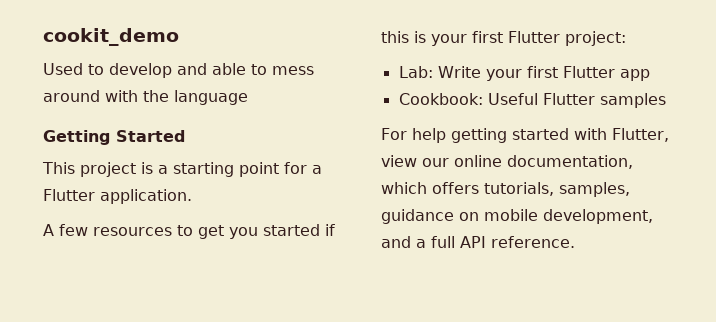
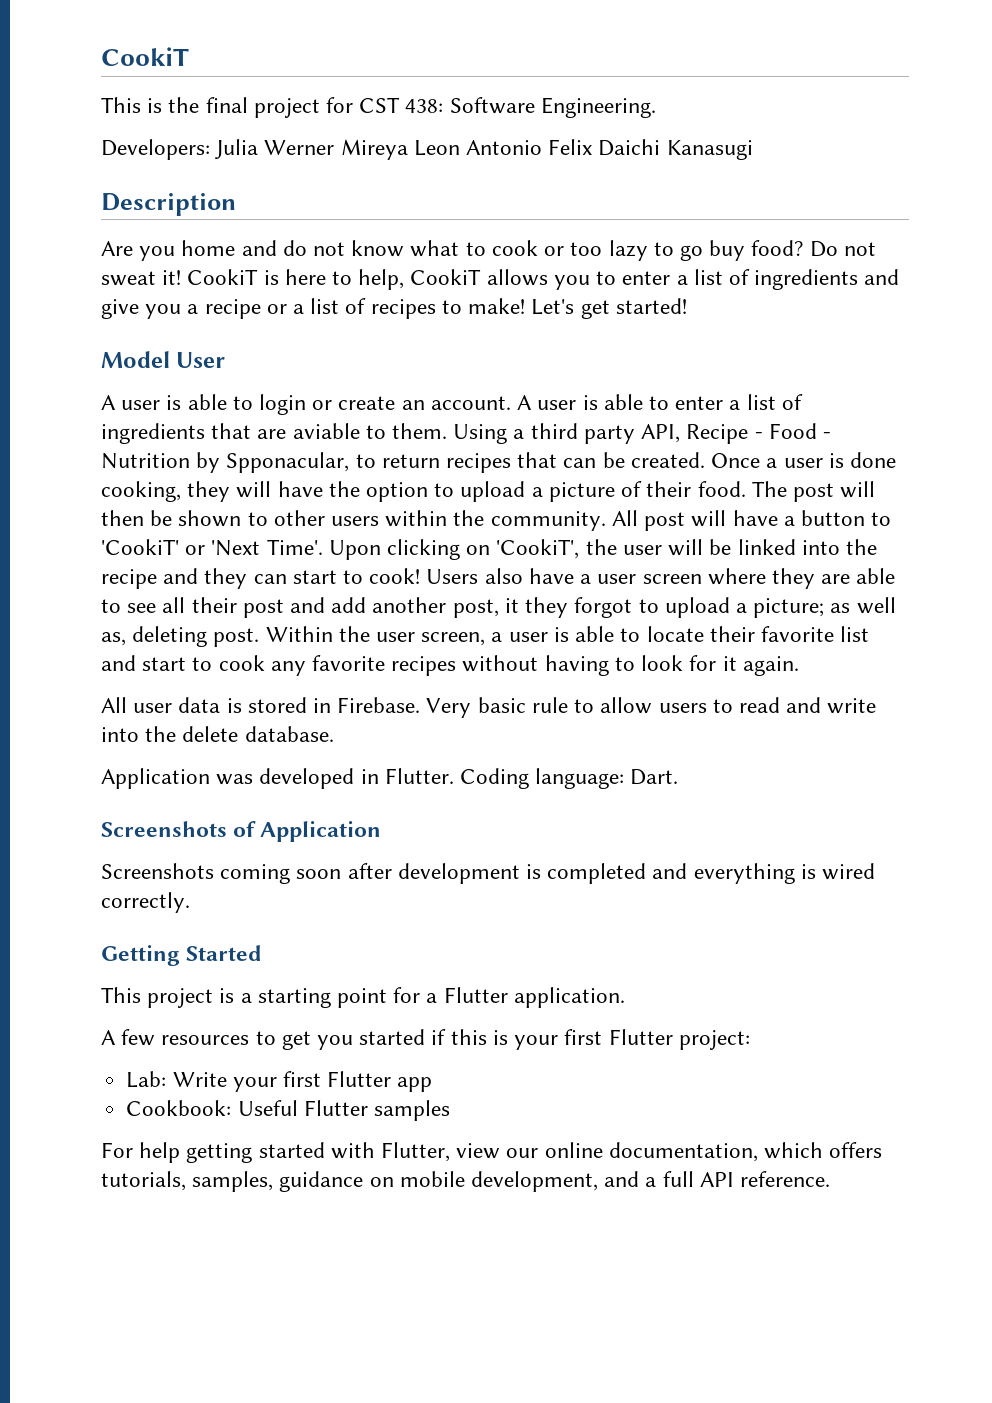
[43,28,179,46] [43,63,314,78] [43,90,248,105] cookit_demo // Used to develop and able to mess around with the language -> [101,47,189,66] [101,97,656,118] [101,139,753,160] [101,193,236,216] [101,240,876,261] [101,269,900,290] [101,298,687,319] [101,351,226,368] [101,394,803,415] [101,423,831,444] [101,452,896,473] [101,481,876,502] [101,510,892,531] [101,539,877,560] [101,568,896,589] [101,597,896,618] [101,626,870,647] [101,655,799,676] [101,697,877,718] [101,726,334,742] [101,768,679,789] [101,821,382,842] [101,863,876,884] [101,892,190,913] CookiT // This is the final project for CST 438: Software Engineering. // Developers: Julia Werner Mireya Leon Antonio Felix Daichi Kanasugi // Description // Are you home and do not know what to cook or too lazy to go buy food? Do not sweat it! CookiT is here to help, CookiT allows you to enter a list of ingredients and give you a recipe or a list of recipes to make! Let's get started! // Model User // A user is able to login or create an account. A user is able to enter a list of ingredients that are aviable to them. Using a third party API, Recipe - Food - Nutrition by Spponacular, to return recipes that can be created. Once a user is done cooking, they will have the option to upload a picture of their food. The post will then be shown to other users within the community. All post will have a button to 'CookiT' or 'Next Time'. Upon clicking on 'CookiT', the user will be linked into the recipe and they can start to cook! Users also have a user screen where they are able to see all their post and add another post, it they forgot to upload a picture; as well as, deleting post. Within the user screen, a user is able to locate their favorite list and start to cook any favorite recipes without having to look for it again. // All user data is stored in Firebase. Very basic rule to allow users to read and write into the delete database. // Application was developed in Flutter. Coding language: Dart. // Screenshots of Application // Screenshots coming soon after development is completed and everything is wired correctly.

